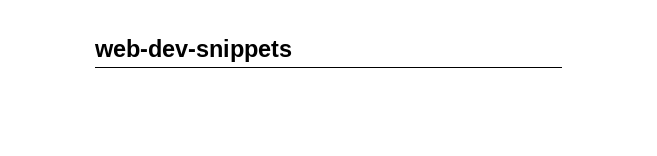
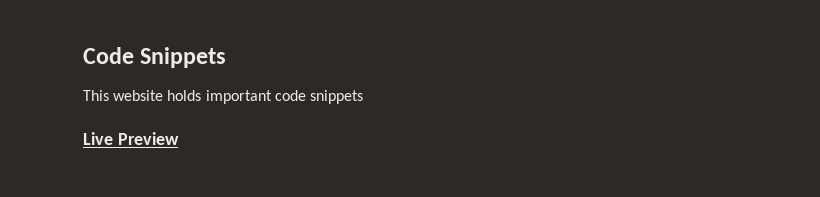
[94,39,292,62] web-dev-snippets -> [83,47,227,68] [83,90,363,104] [83,132,179,145] Code Snippets // This website holds important code snippets // Live Preview

